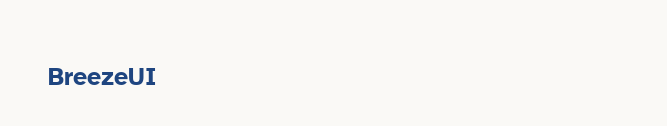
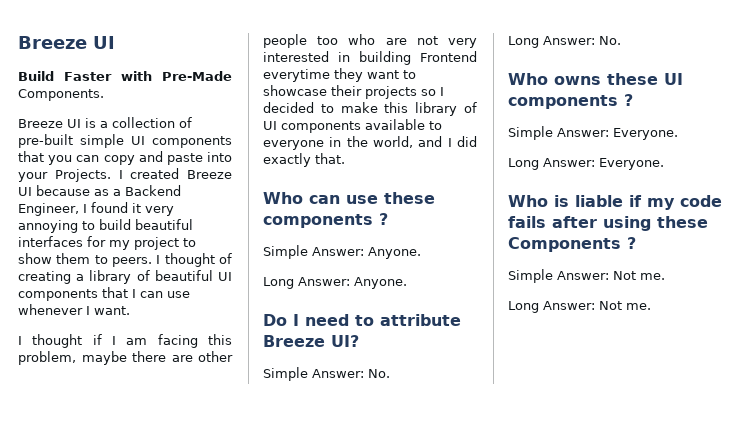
[48,68,156,85] BreezeUI -> [18,36,115,49] [18,71,232,81] [18,89,104,101] [18,117,192,128] [18,134,232,148] [18,151,232,165] [18,168,232,182] [18,185,181,196] [18,202,174,216] [18,219,193,233] [18,236,196,250] [18,253,233,267] [18,270,232,284] [18,287,190,301] [18,304,130,315] [18,334,232,348] [18,351,233,365] [263,34,477,48] [263,51,477,65] [263,68,416,82] [263,85,444,99] [263,102,477,116] [263,119,442,133] [263,136,477,150] [263,153,345,167] [263,192,435,204] [263,213,388,228] [263,245,421,259] [263,277,407,289] [263,314,461,326] [263,335,359,347] [263,367,390,381] [508,36,621,48] [508,73,683,85] [508,94,633,109] [508,126,678,140] [508,158,664,170] [508,195,722,210] [508,216,708,231] [508,237,636,252] [508,269,665,283] [508,301,651,313] Breeze UI // Build Faster with Pre-Made Components. // Breeze UI is a collection of pre-built simple UI components that you can copy and paste into your Projects. I created Breeze UI because as a Backend Engineer, I found it very annoying to build beautiful interfaces for my project to show them to peers. I thought of creating a library of beautiful UI components that I can use whenever I want. // I thought if I am facing this problem, maybe there are other people too who are not very interested in building Frontend everytime they want to showcase their projects so I decided to make this library of UI components available to everyone in the world, and I did exactly that. // Who can use these components ? // Simple Answer: Anyone. // Long Answer: Anyone. // Do I need to attribute Breeze UI? // Simple Answer: No. // Long Answer: No. // Who owns these UI components ? // Simple Answer: Everyone. // Long Answer: Everyone. // Who is liable if my code fails after using these Components ? // Simple Answer: Not me. // Long Answer: Not me.

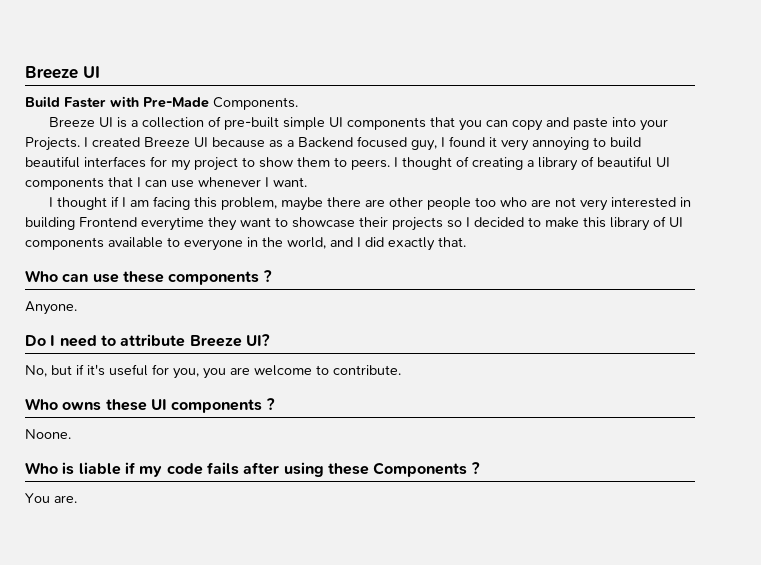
[18,203,79,216] Engineer, -> [357,136,437,151] focused guy,
[263,245,421,259] [263,277,350,289] Simple Answer: Anyone. // Long Answer: -> (272, 276) none
[263,367,390,381] [508,36,621,48] Simple Answer: No. // Long Answer: No. -> [25,364,401,379] No, but if it's useful for you, you are welcome to contribute.
[508,126,678,140] [508,158,664,170] Simple Answer: Everyone. // Long Answer: Everyone. -> [25,429,71,439] Noone.
[508,269,665,283] [508,301,651,313] Simple Answer: Not me. // Long Answer: Not me. -> [25,493,77,503] You are.

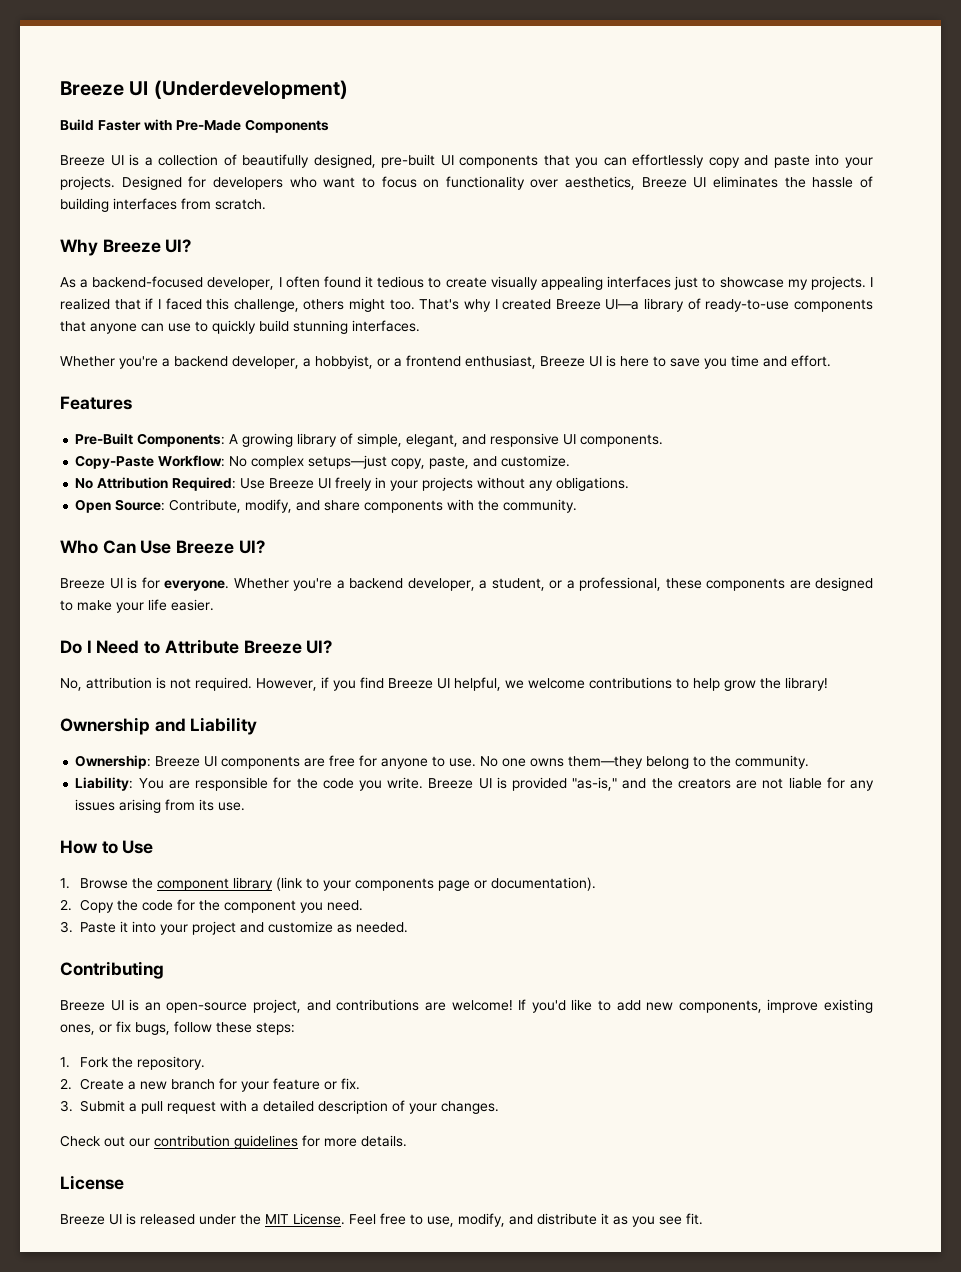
[25,66,100,79] Breeze UI -> [60,80,348,99] Breeze UI (Underdevelopment)
[213,97,298,110] Components. -> [245,119,329,133] Components
[224,117,326,130] pre-built simple -> [242,154,436,168] beautifully designed, pre-built
(509, 123) none -> [632,154,705,168] effortlessly
[25,136,641,151] [25,156,670,171] [25,177,307,190] [49,196,692,211] [25,216,683,231] [25,237,466,251] [25,270,272,285] [25,301,77,315] Projects. I created Breeze UI because as a Backend focused guy, I found it very annoying to build beautiful interfaces for my project to show them to peers. I thought of creating a library of beautiful UI components that I can use whenever I want. // I thought if I am facing this problem, maybe there are other people too who are not very interested in building Frontend everytime they want to showcase their projects so I decided to make this library of UI components available to everyone in the world, and I did exactly that. // Who can use these components ? // Anyone. -> [60,176,873,190] [60,198,266,212] [60,239,192,256] [60,276,873,290] [60,298,874,312] [60,320,420,334] [60,355,831,369] [60,396,132,410] [75,433,664,447] [75,455,571,469] [75,477,630,491] [75,499,578,513] [60,540,265,554] [60,577,873,591] [60,599,214,613] projects. Designed for developers who want to focus on functionality over aesthetics, Breeze UI eliminates the hassle of building interfaces from scratch. // Why Breeze UI? // As a backend-focused developer, I often found it tedious to create visually appealing interfaces just to showcase my projects. I realized that if I faced this challenge, others might too. That's why I created Breeze UI—a library of ready-to-use components that anyone can use to quickly build stunning interfaces. // Whether you're a backend developer, a hobbyist, or a frontend enthusiast, Breeze UI is here to save you time and effort. // Features // Pre-Built Components: A growing library of simple, elegant, and responsive UI components. // Copy-Paste Workflow: No complex setups—just copy, paste, and customize. // No Attribution Required: Use Breeze UI freely in your projects without any obligations. // Open Source: Contribute, modify, and share components with the community. // Who Can Use Breeze UI? // Breeze UI is for everyone. Whether you're a backend developer, a student, or a professional, these components are designed to make your life easier.
[59,334,186,347] need to attribute -> [96,639,239,654] Need to Attribute
[51,364,401,379] [25,398,275,413] [25,429,71,439] [25,462,480,477] [25,493,77,503] but if it's useful for you, you are welcome to contribute. // Who owns these UI components ? // Noone. // Who is liable if my code fails after using these Components ? // You are. -> [86,677,828,691] [60,717,258,735] [75,755,810,769] [75,777,874,791] [75,799,246,813] [60,840,154,854] [60,877,596,891] [60,899,363,913] [60,921,408,935] [60,961,164,979] [60,999,873,1013] [60,1021,295,1035] [60,1056,205,1070] [60,1078,360,1092] [60,1100,499,1114] [60,1135,407,1149] [60,1175,124,1190] [60,1213,703,1227] attribution is not required. However, if you find Breeze UI helpful, we welcome contributions to help grow the library! // Ownership and Liability // Ownership: Breeze UI components are free for anyone to use. No one owns them—they belong to the community. // Liability: You are responsible for the code you write. Breeze UI is provided "as-is," and the creators are not liable for any issues arising from its use. // How to Use // 1. Browse the component library (link to your components page or documentation). // 2. Copy the code for the component you need. // 3. Paste it into your project and customize as needed. // Contributing // Breeze UI is an open-source project, and contributions are welcome! If you'd like to add new components, improve existing ones, or fix bugs, follow these steps: // 1. Fork the repository. // 2. Create a new branch for your feature or fix. // 3. Submit a pull request with a detailed description of your changes. // Check out our contribution guidelines for more details. // License // Breeze UI is released under the MIT License. Feel free to use, modify, and distribute it as you see fit.

